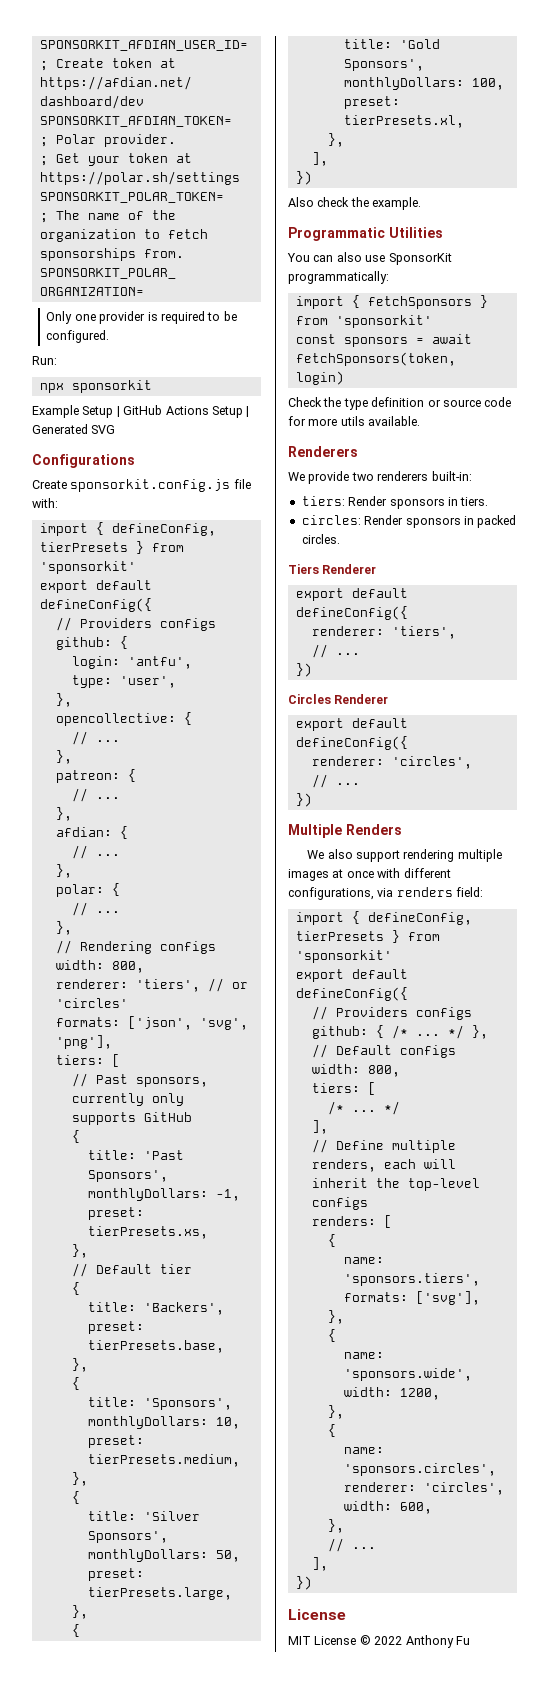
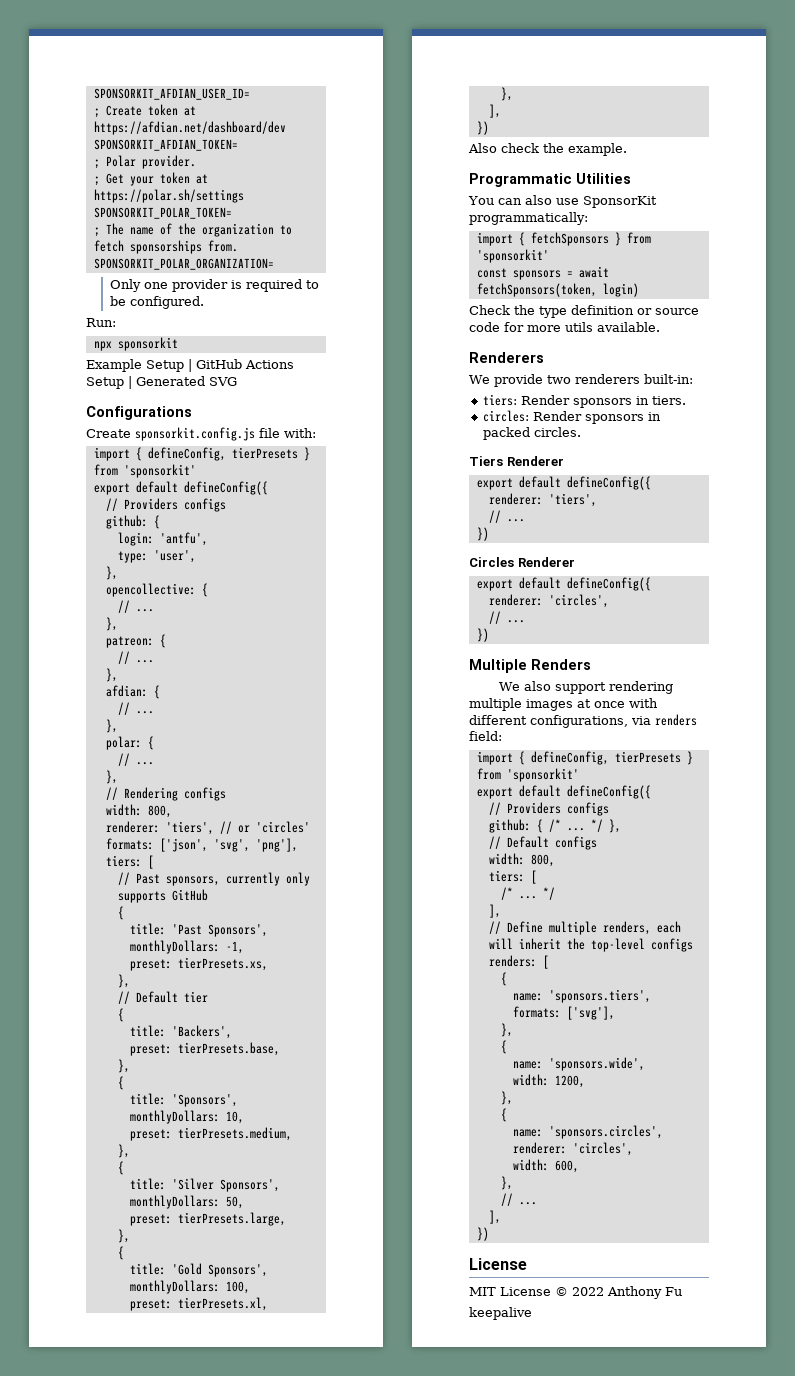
(470, 1640) none -> [469,1307,532,1320] // keepalive

